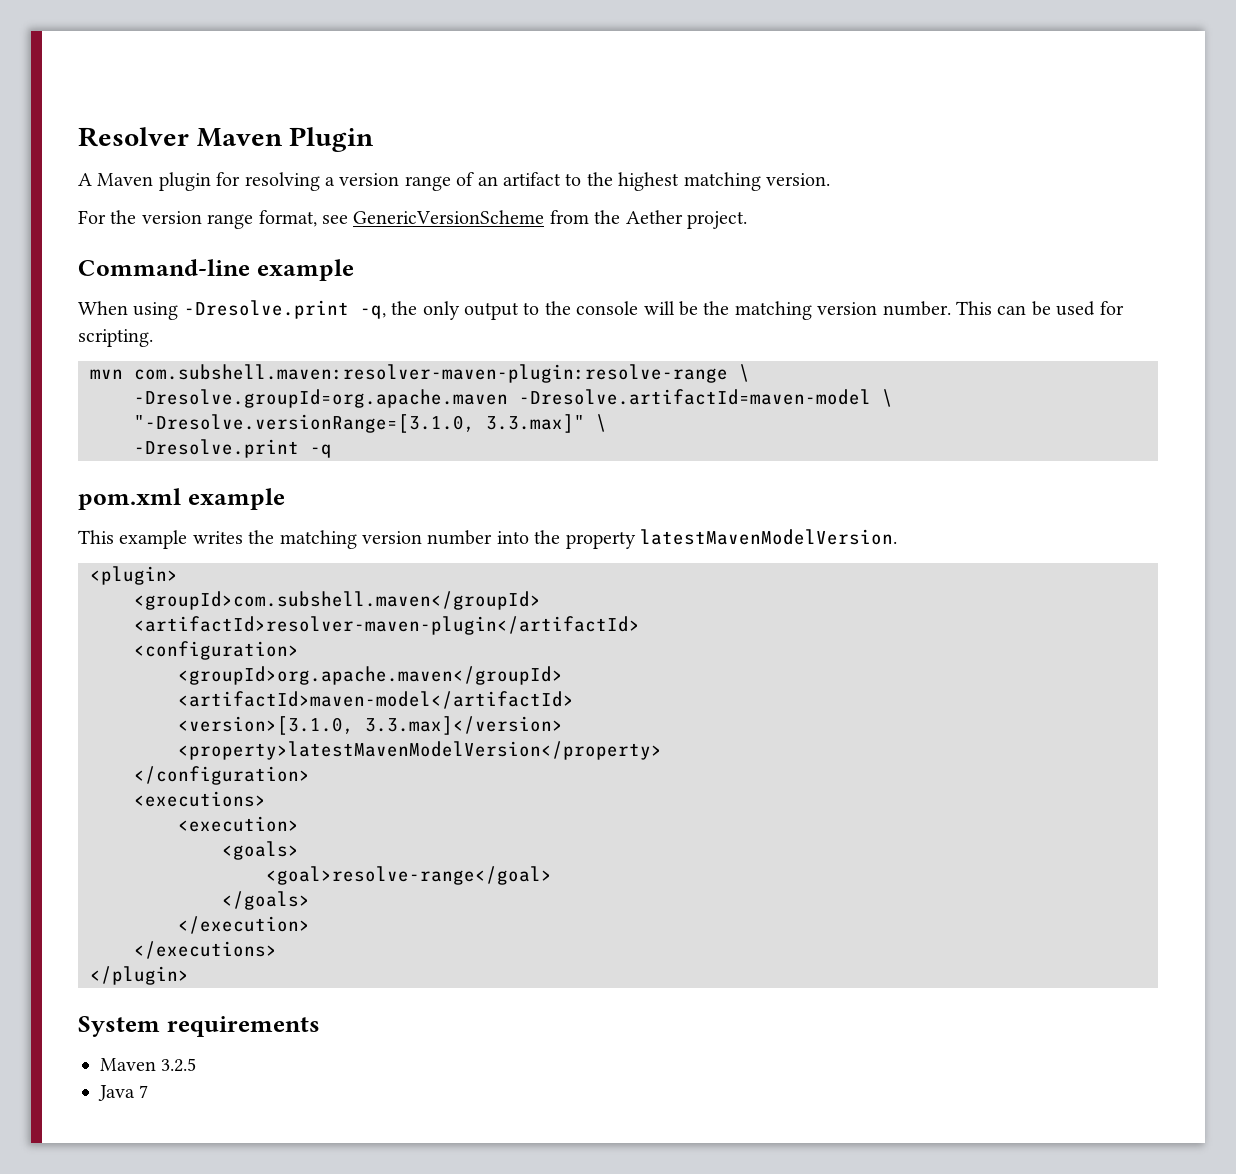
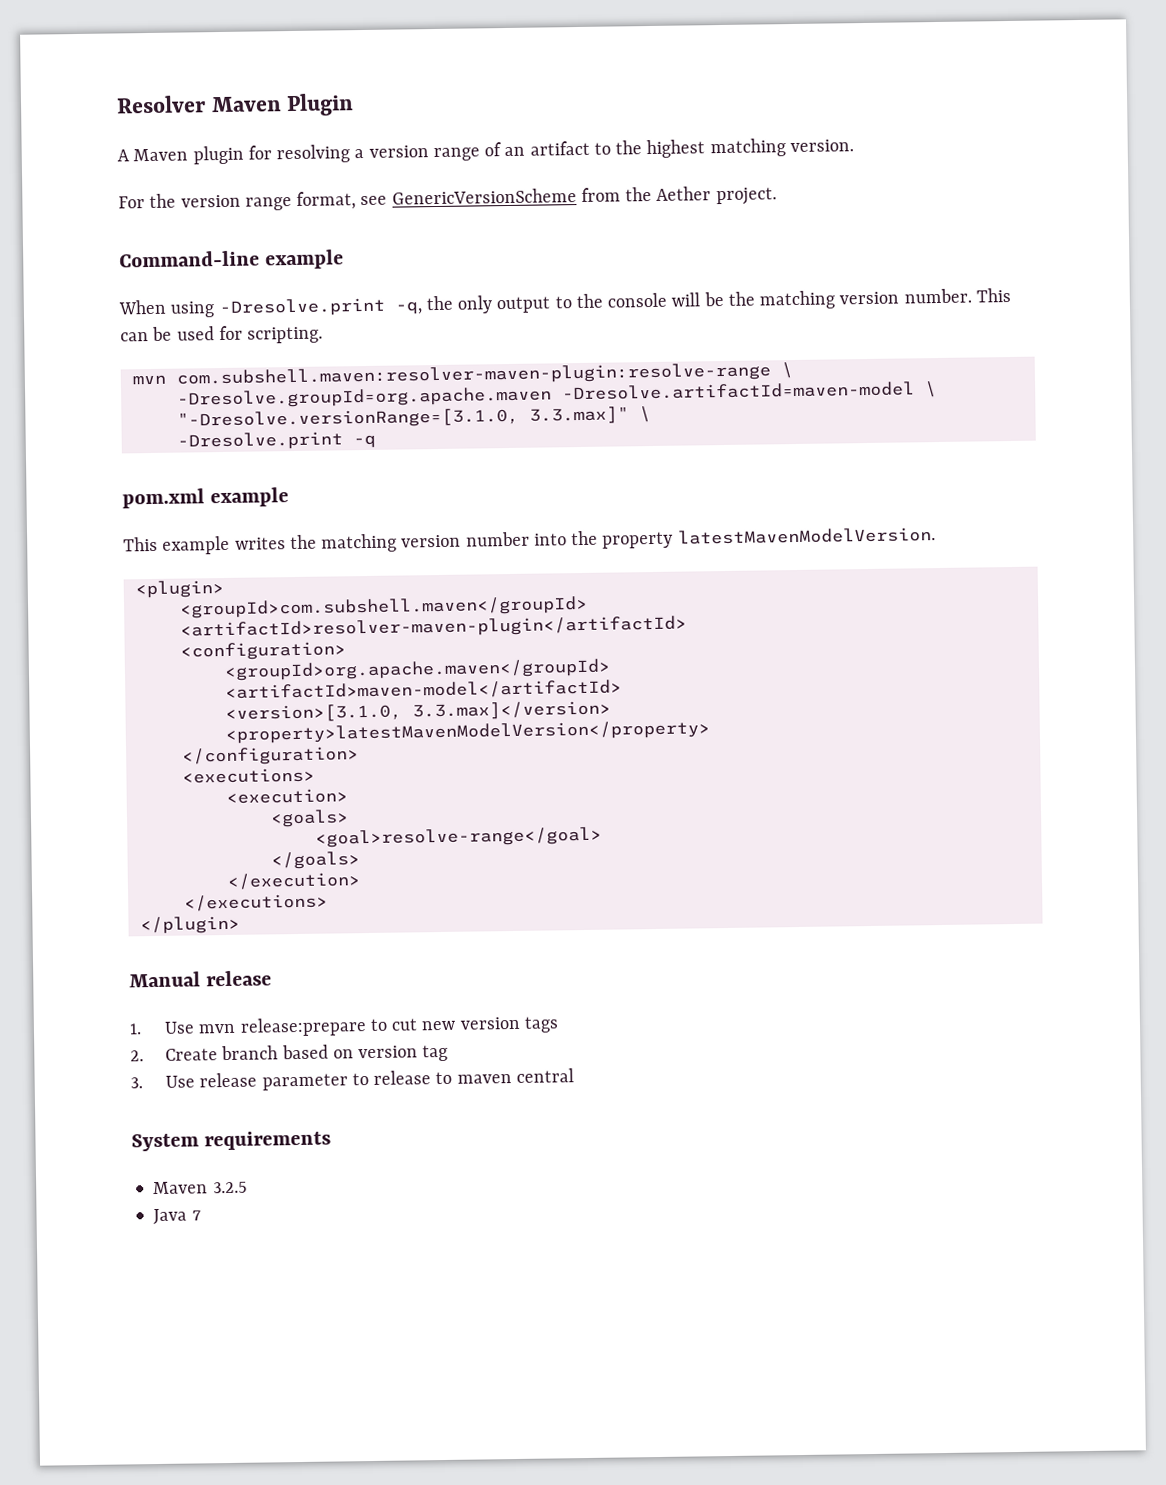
(189, 975) none -> [129,970,273,988] [129,1016,559,1037] [130,1044,449,1062] [130,1068,574,1091] // Manual release // 1. Use mvn release:prepare to cut new version tags // 2. Create branch based on version tag // 3. Use release parameter to release to maven central

